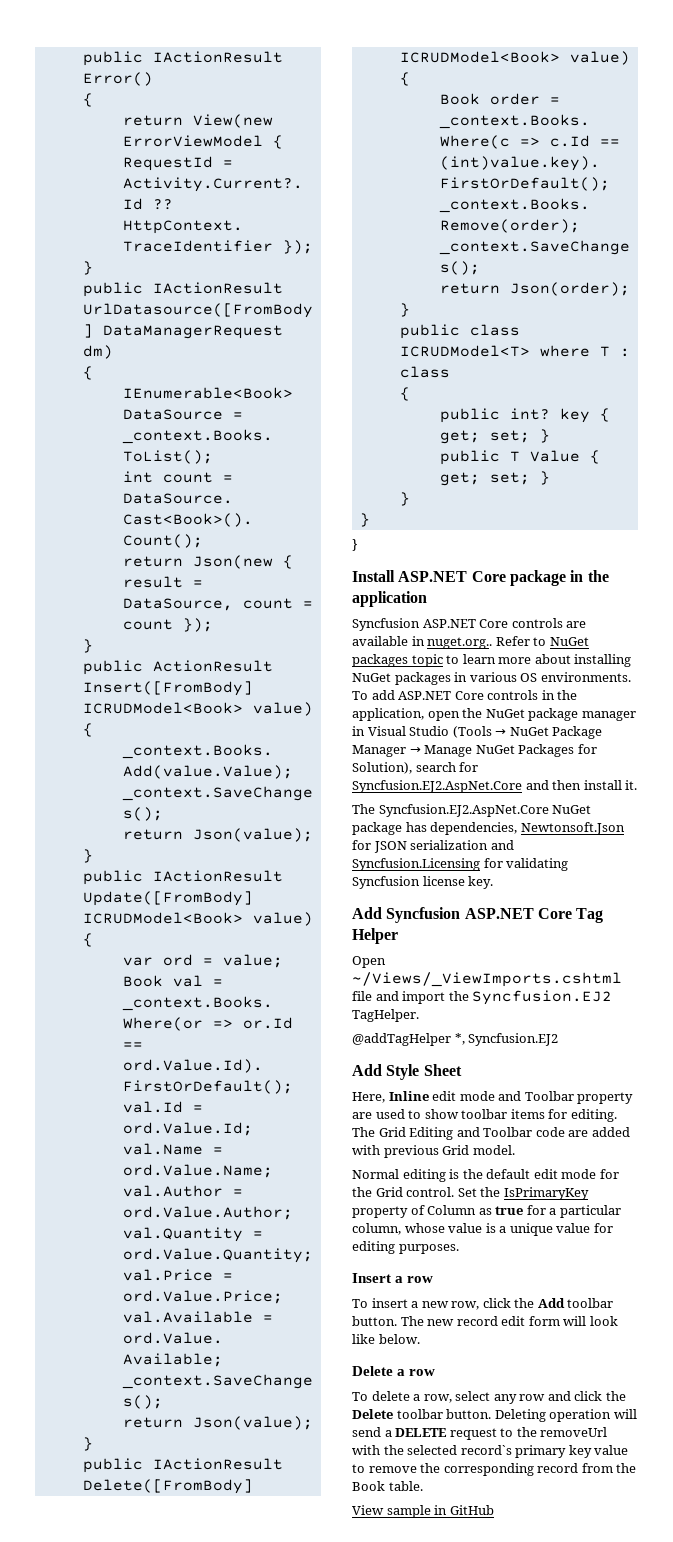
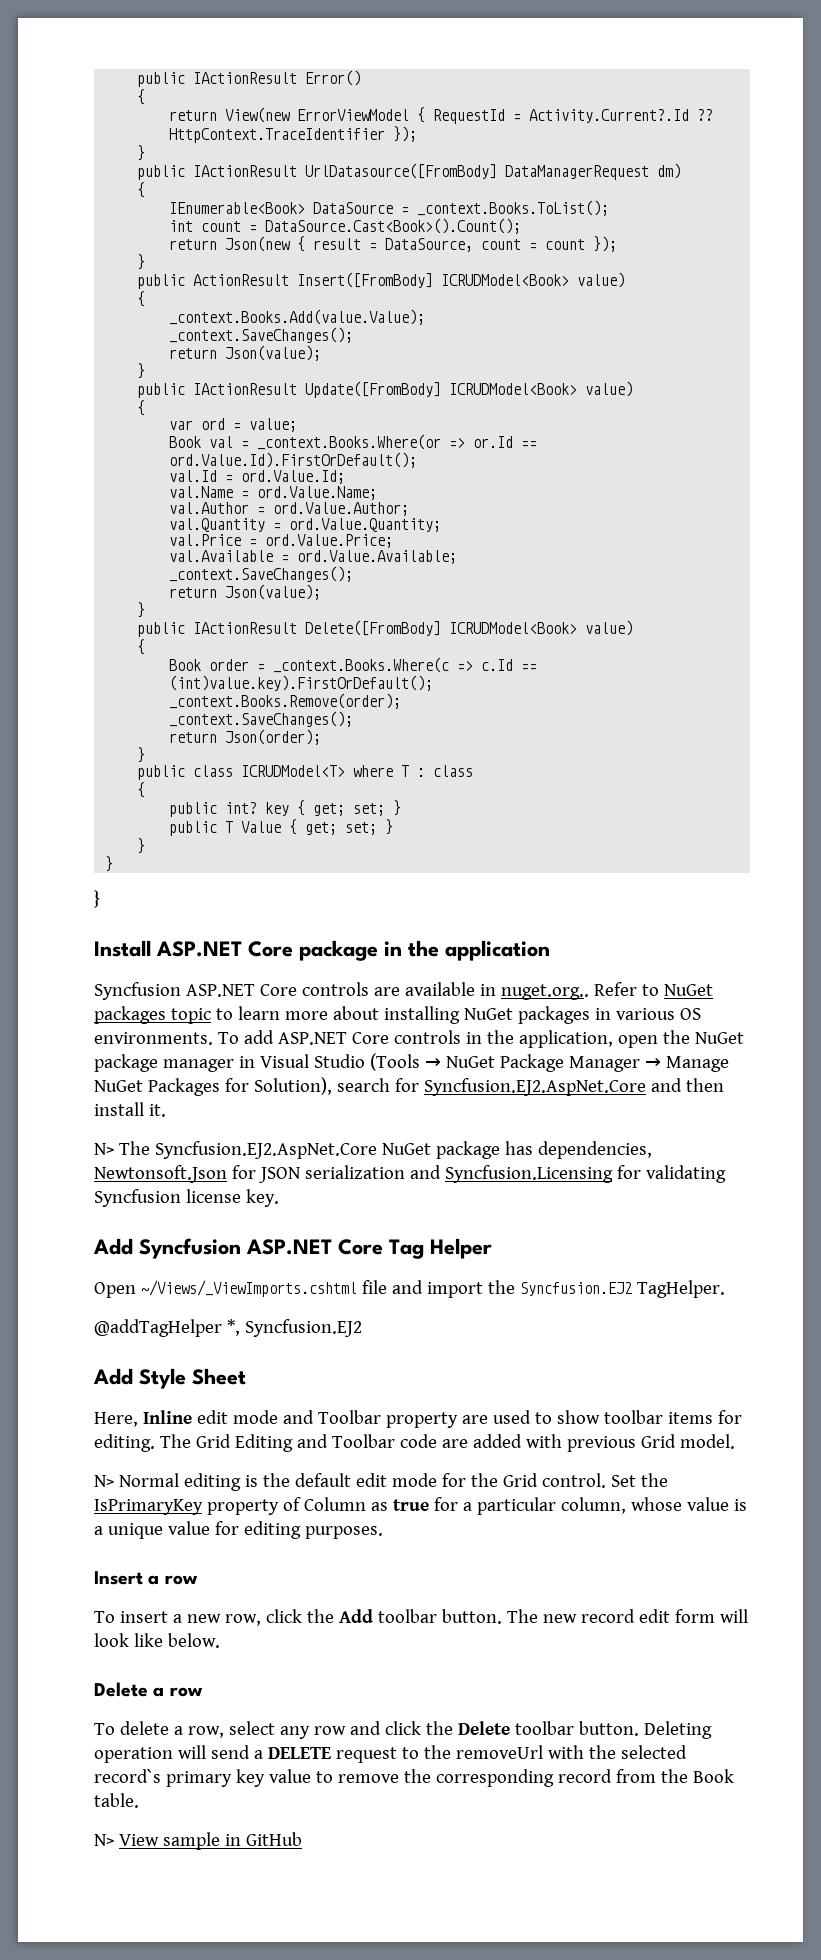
(638, 785) none -> [94,1143,114,1155] N>
(515, 1150) none -> [94,1475,114,1487] N>
(423, 1486) none -> [94,1834,114,1846] N>

